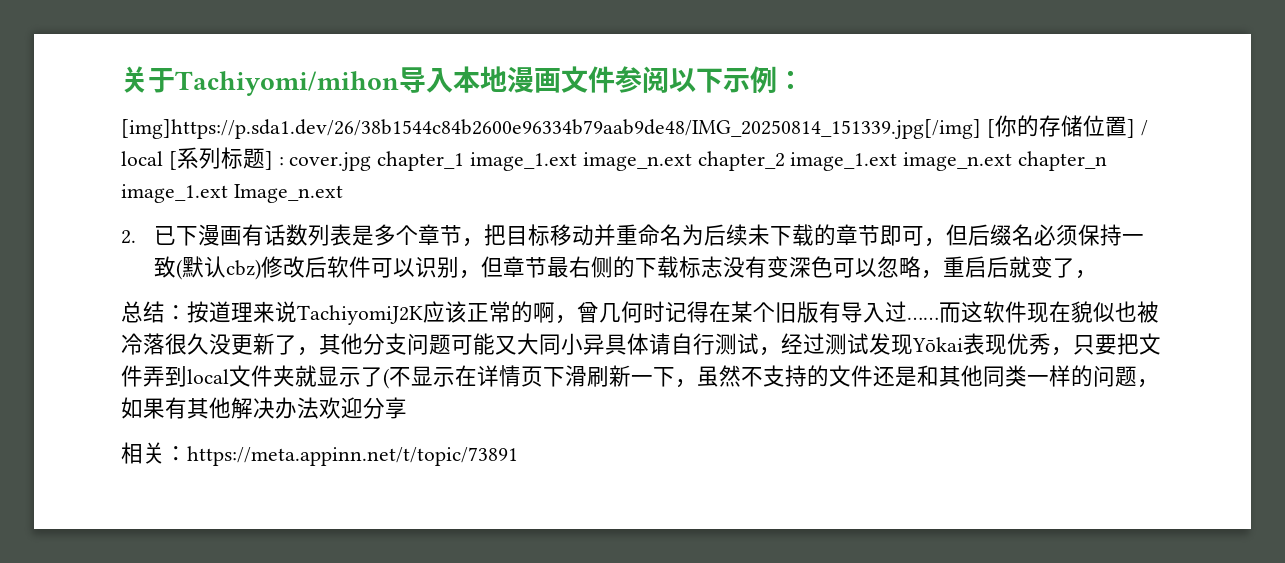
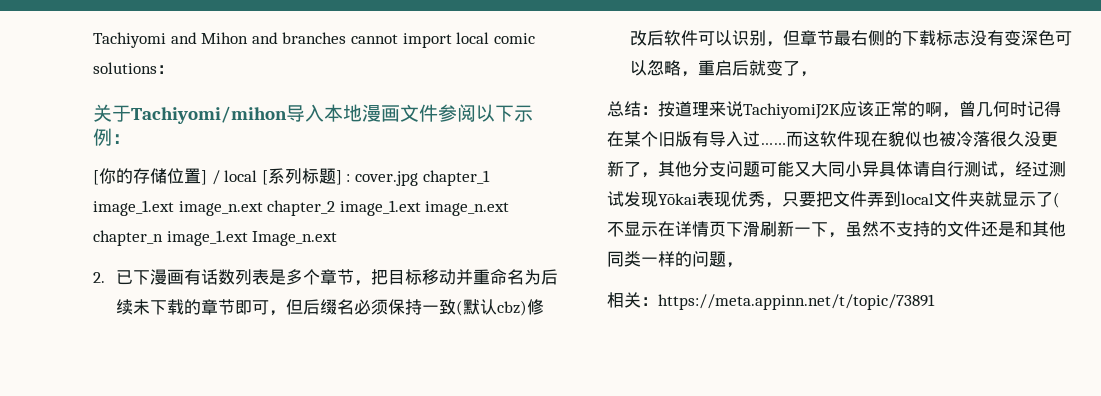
(121, 79) none -> [93,32,535,48] [93,62,174,74] Tachiyomi and Mihon and branches cannot import local comic solutions： //
[121,119,981,139] [img]https://p.sda1.dev/26/38b1544c84b2600e96334b79aab9de48/IMG_20250814_151339.jpg[/img] -> (131, 139) none
[121,397,407,419] 如果有其他解决办法欢迎分享 -> (743, 265) none

